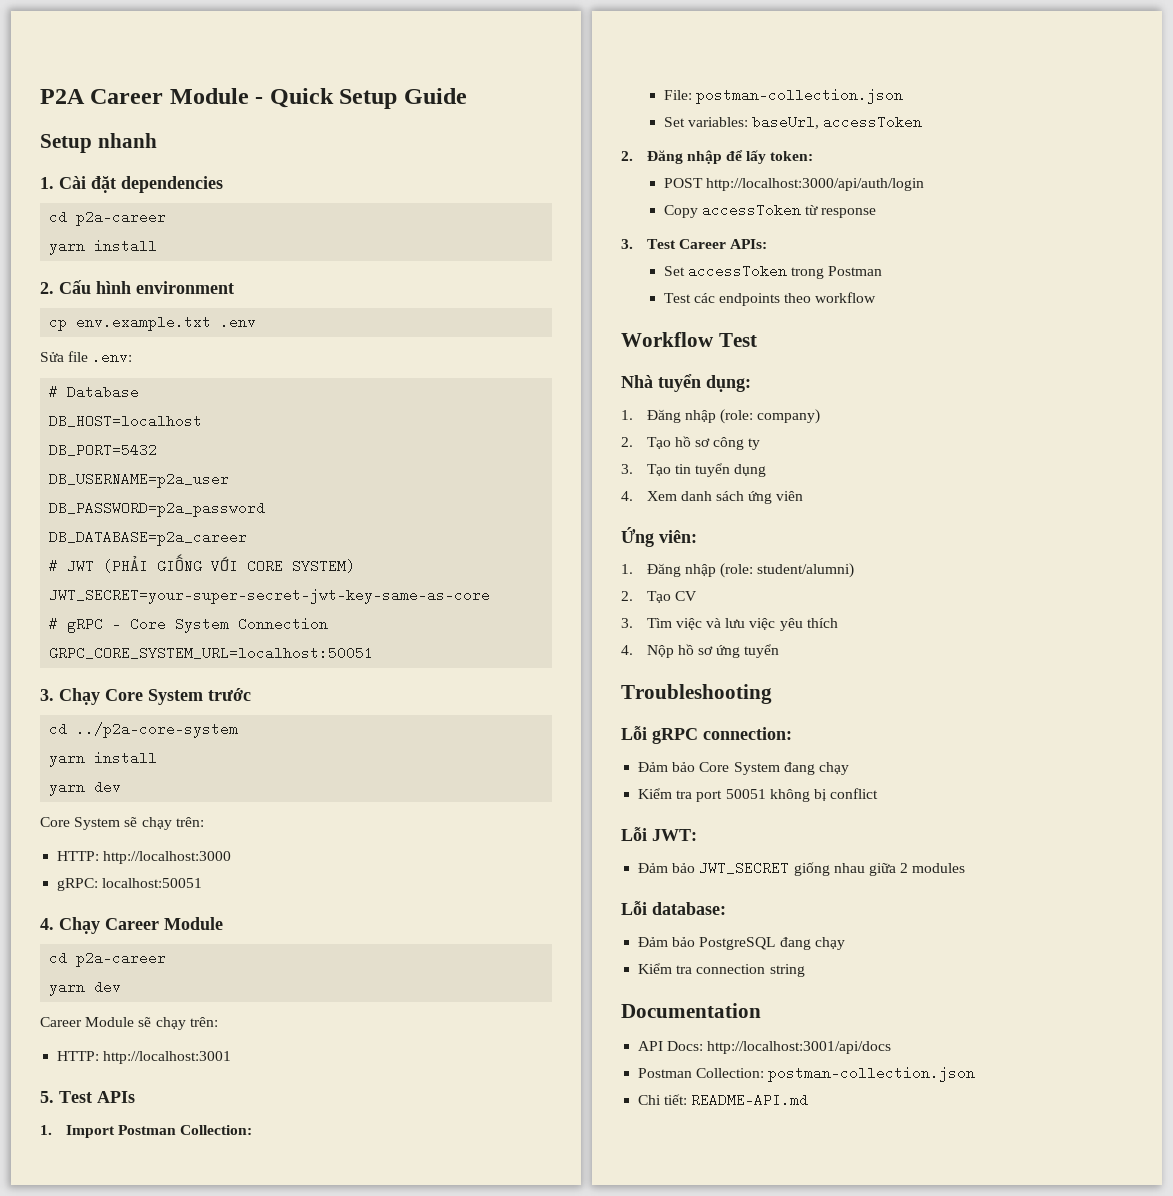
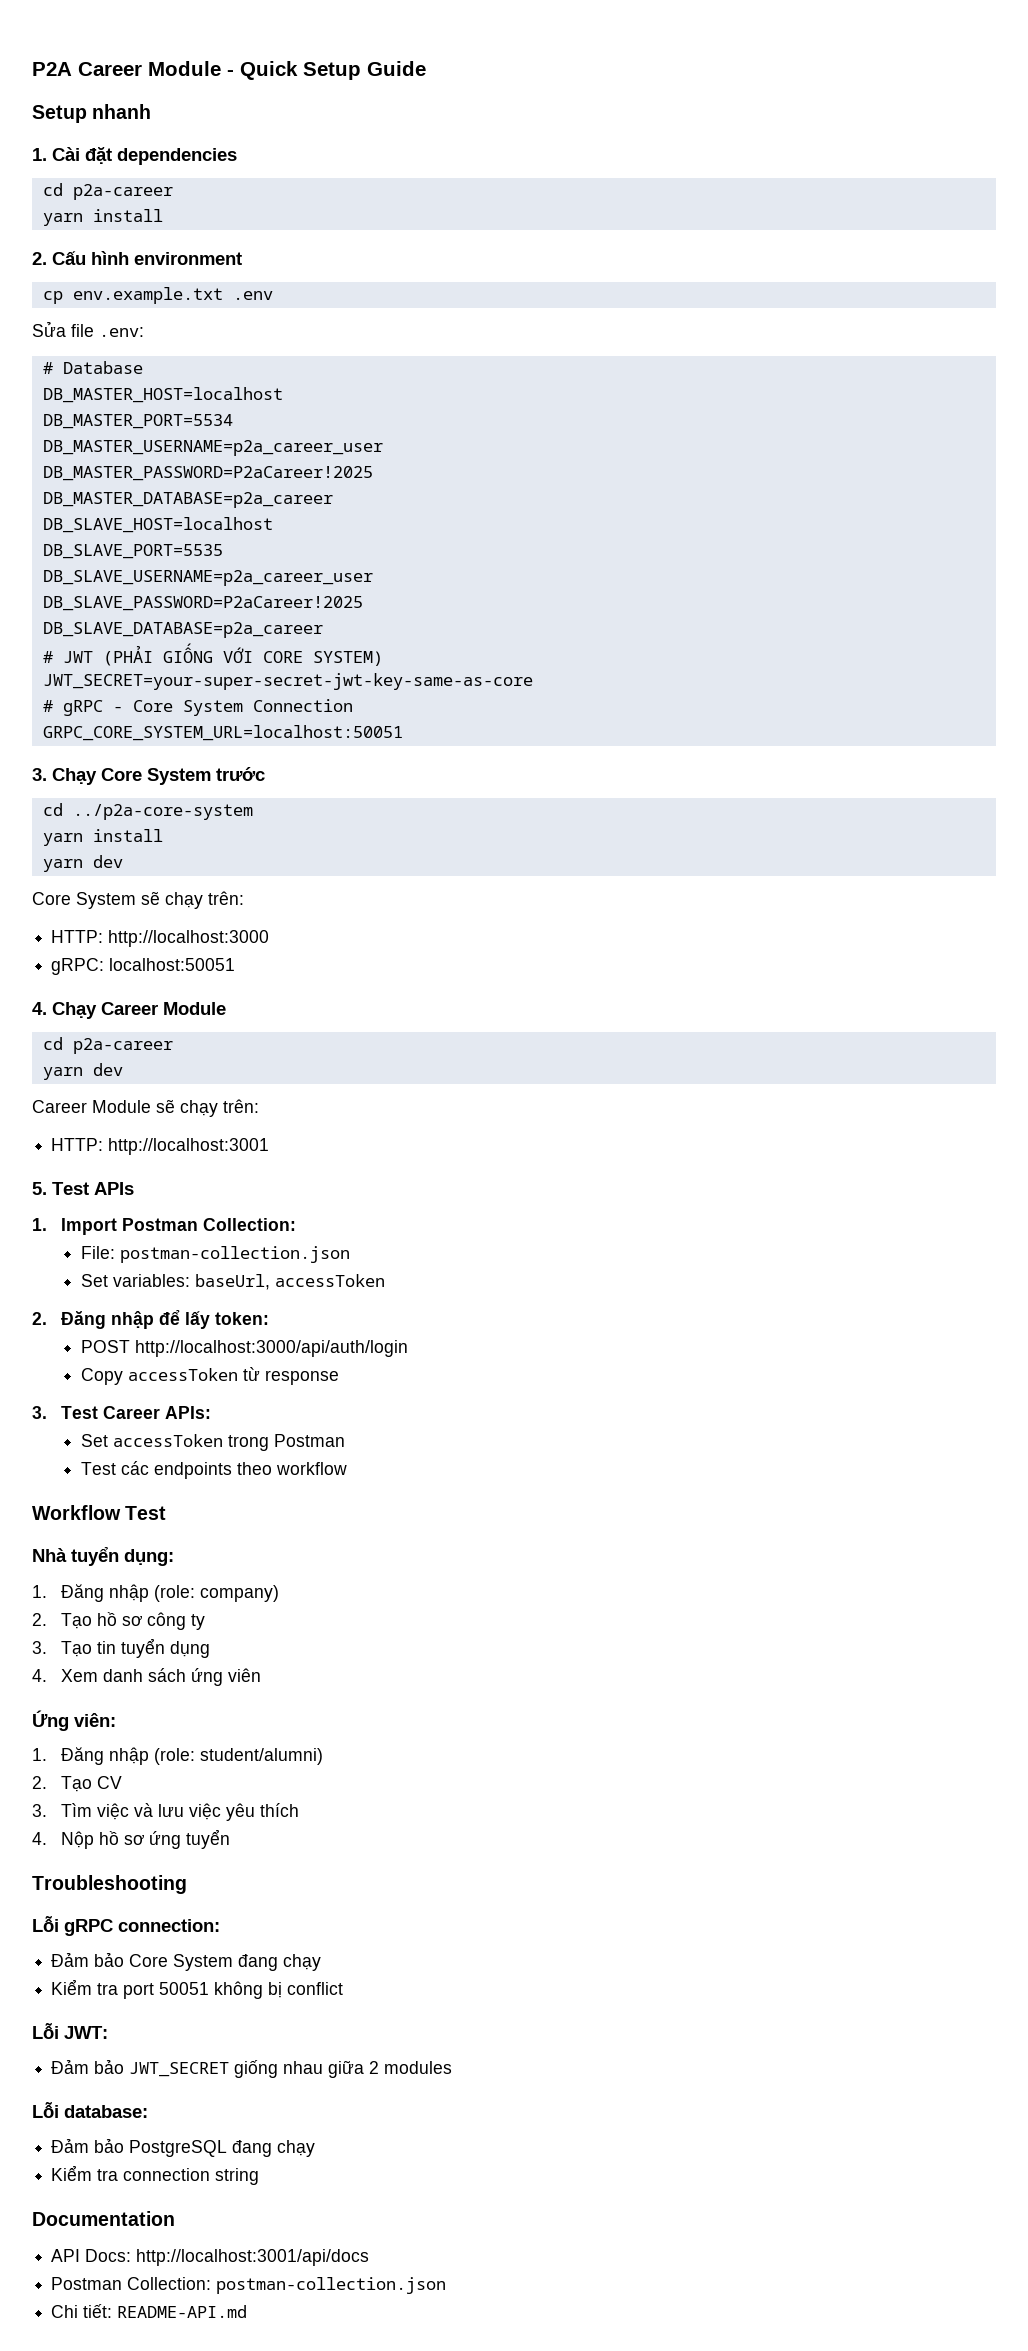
[49,414,203,428] [49,443,158,457] [49,472,230,488] [49,501,266,517] [49,530,248,546] DB_HOST=localhost // DB_PORT=5432 // DB_USERNAME=p2a_user // DB_PASSWORD=p2a_password // DB_DATABASE=p2a_career -> [42,387,283,403] [42,414,233,429] [42,440,383,456] [42,466,373,481] [42,492,333,508] [42,517,273,533] [42,544,223,559] [42,570,373,586] [42,596,363,611] [42,622,323,638] DB_MASTER_HOST=localhost // DB_MASTER_PORT=5534 // DB_MASTER_USERNAME=p2a_career_user // DB_MASTER_PASSWORD=P2aCareer!2025 // DB_MASTER_DATABASE=p2a_career // DB_SLAVE_HOST=localhost // DB_SLAVE_PORT=5535 // DB_SLAVE_USERNAME=p2a_career_user // DB_SLAVE_PASSWORD=P2aCareer!2025 // DB_SLAVE_DATABASE=p2a_career

